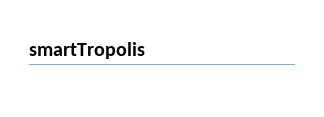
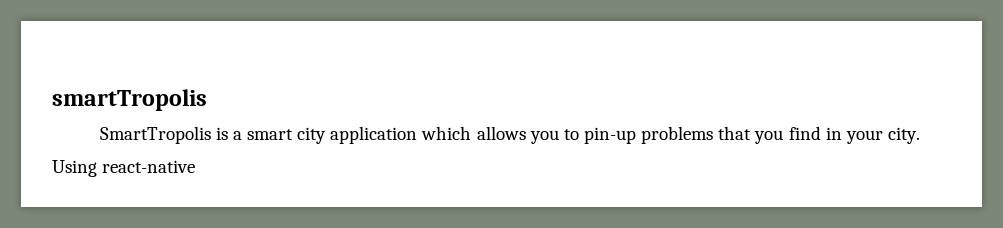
(145, 50) none -> [99,126,920,144] [52,160,196,177] // SmartTropolis is a smart city application which allows you to pin-up problems that you find in your city. // Using react-native

